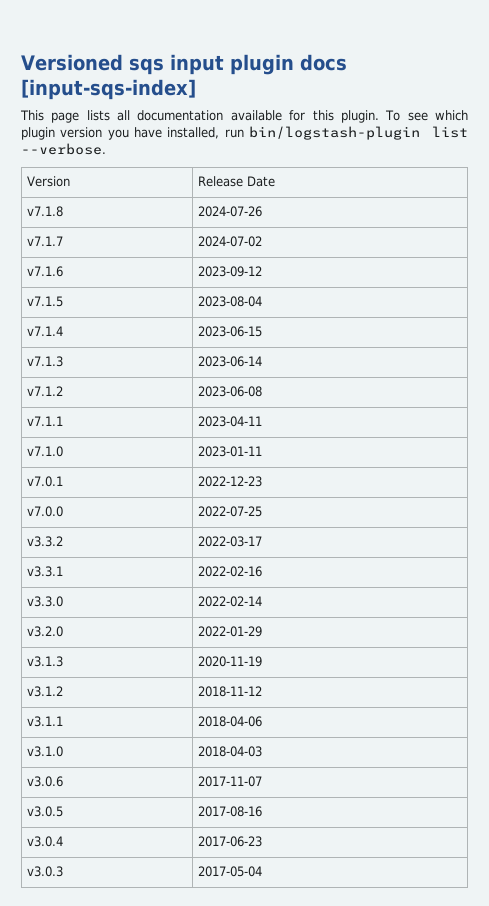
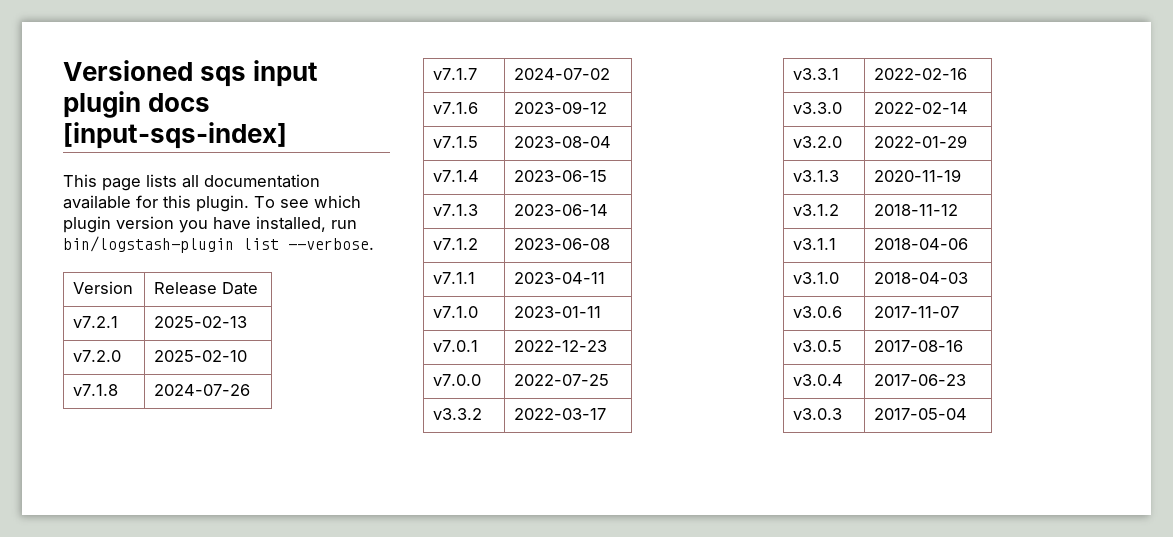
(276, 181) none -> [73,316,119,328] [154,316,248,328] [73,350,122,362] [154,350,248,362] // v7.2.1 | 2025-02-13 // v7.2.0 | 2025-02-10

